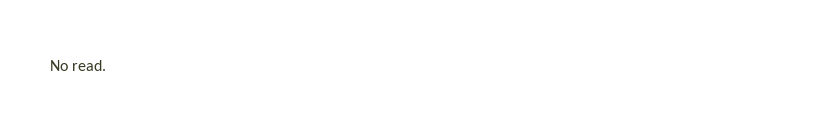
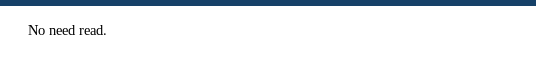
(68, 65) none -> [49,25,76,35] need

